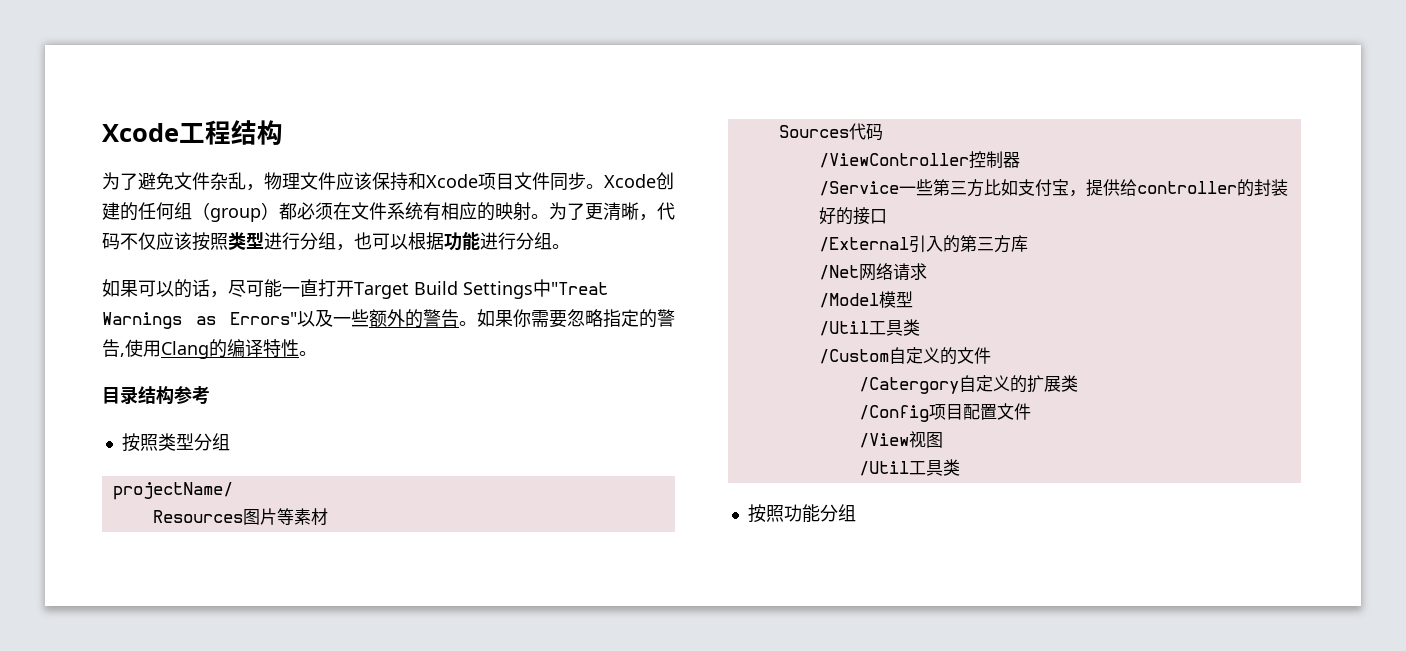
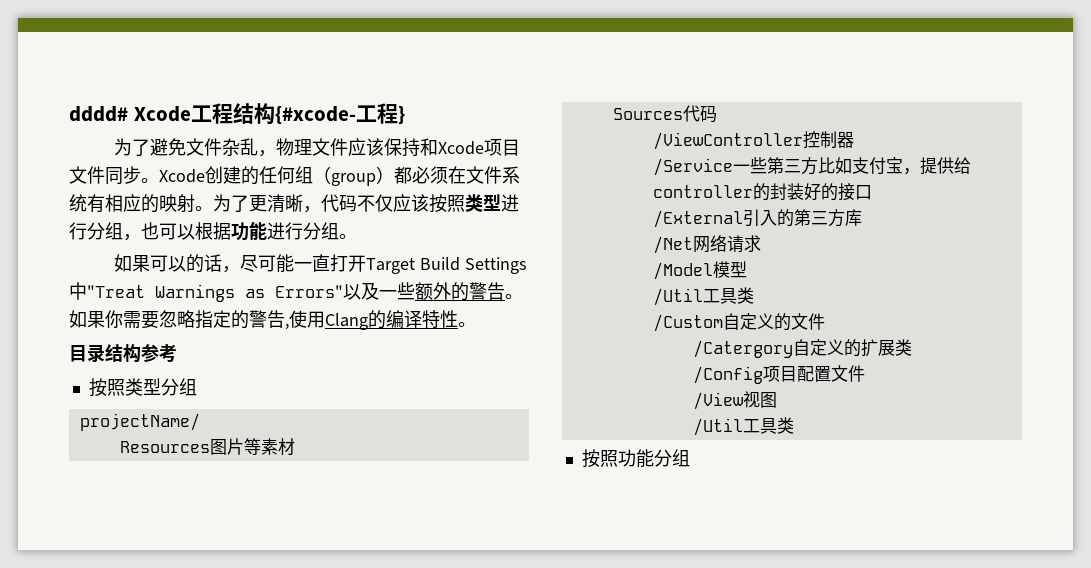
(102, 132) none -> [69,106,128,122] dddd#
(283, 132) none -> [274,103,405,124] {#xcode-工程}

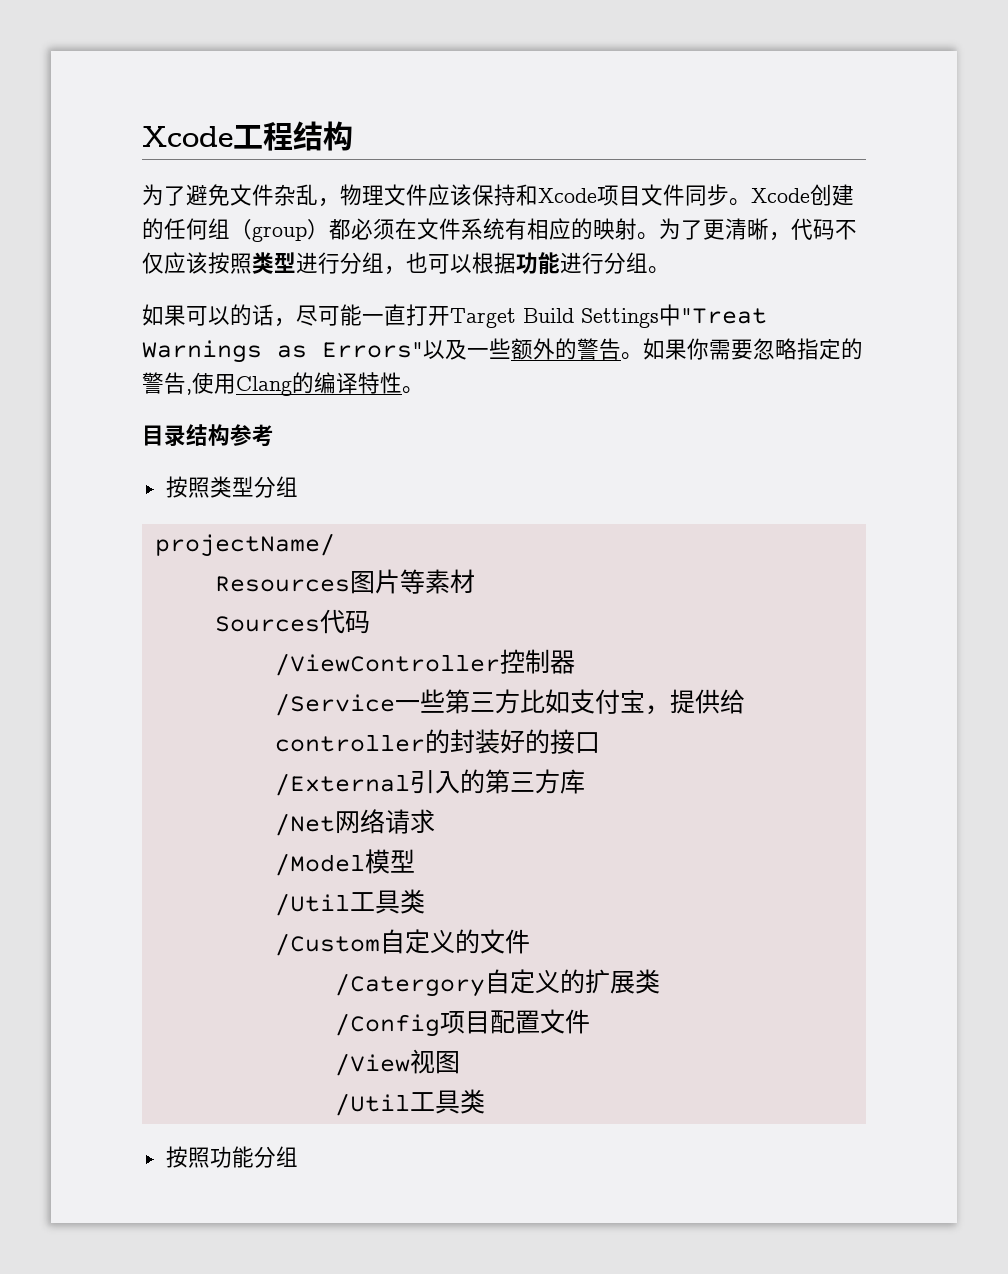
[69,106,128,122] dddd# -> (142, 136) none
[274,103,405,124] {#xcode-工程} -> (353, 136) none

